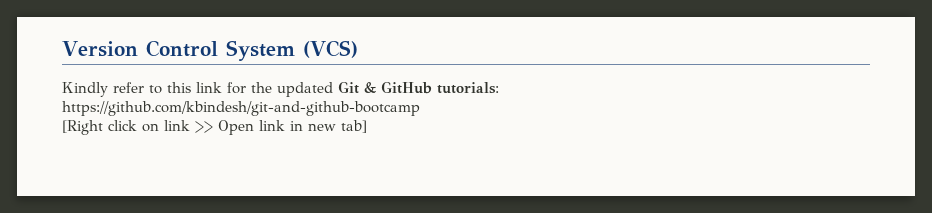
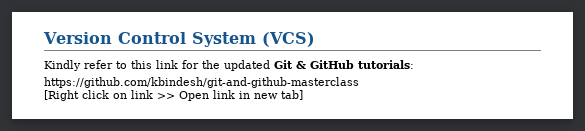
[62,101,420,116] https://github.com/kbindesh/git-and-github-bootcamp -> [44,77,359,88] https://github.com/kbindesh/git-and-github-masterclass

